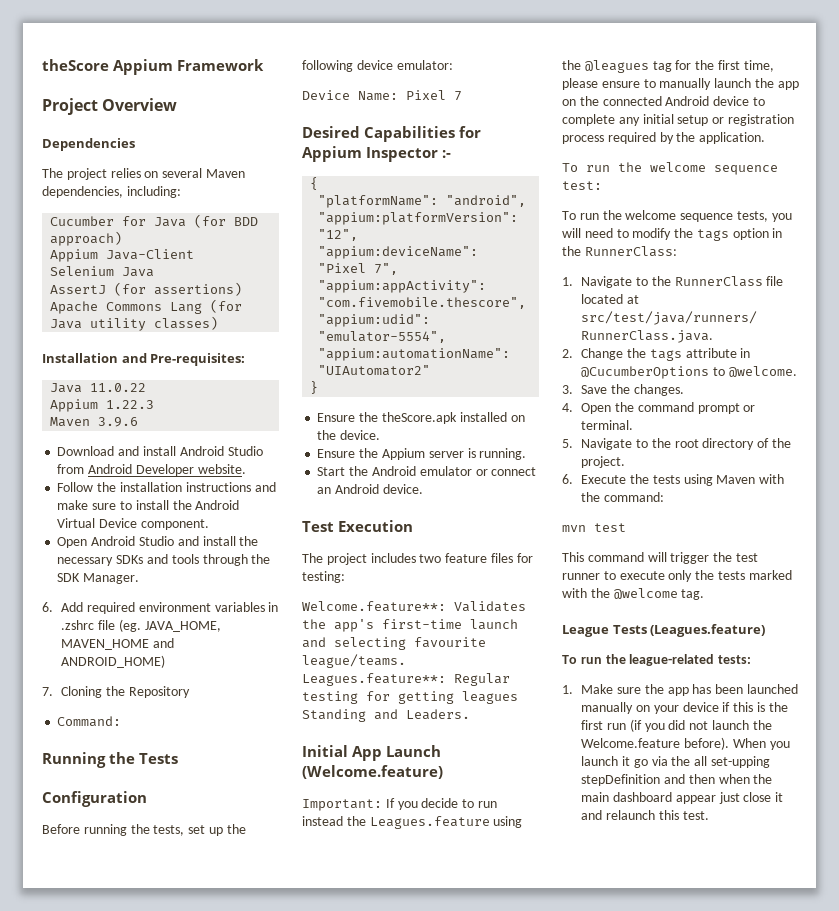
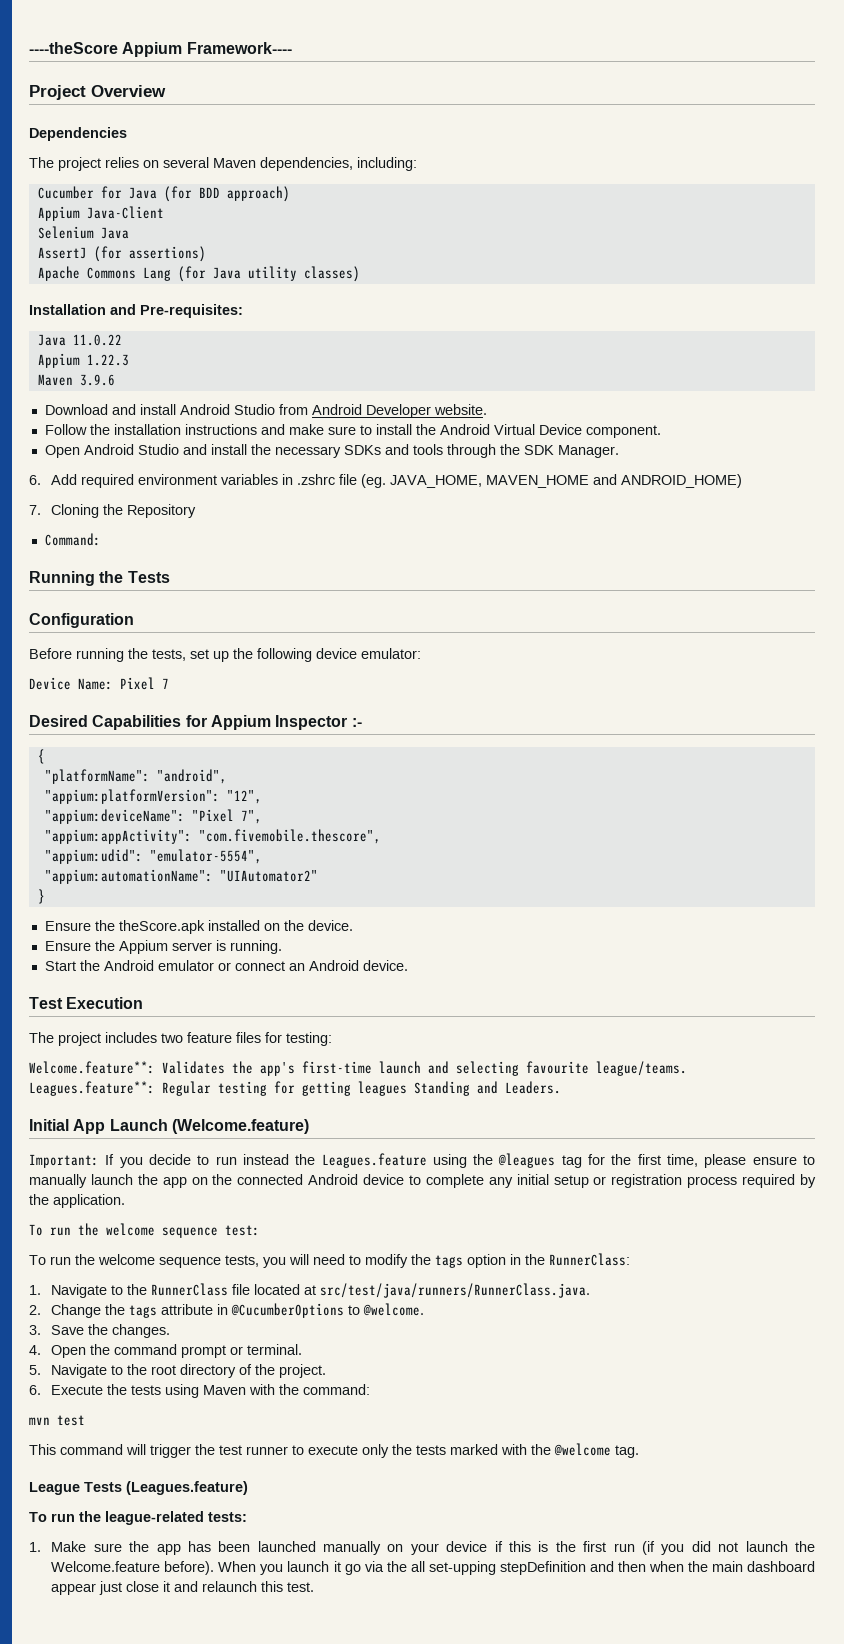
[42,59,265,75] theScore Appium Framework -> [29,42,292,57] ----theScore Appium Framework----

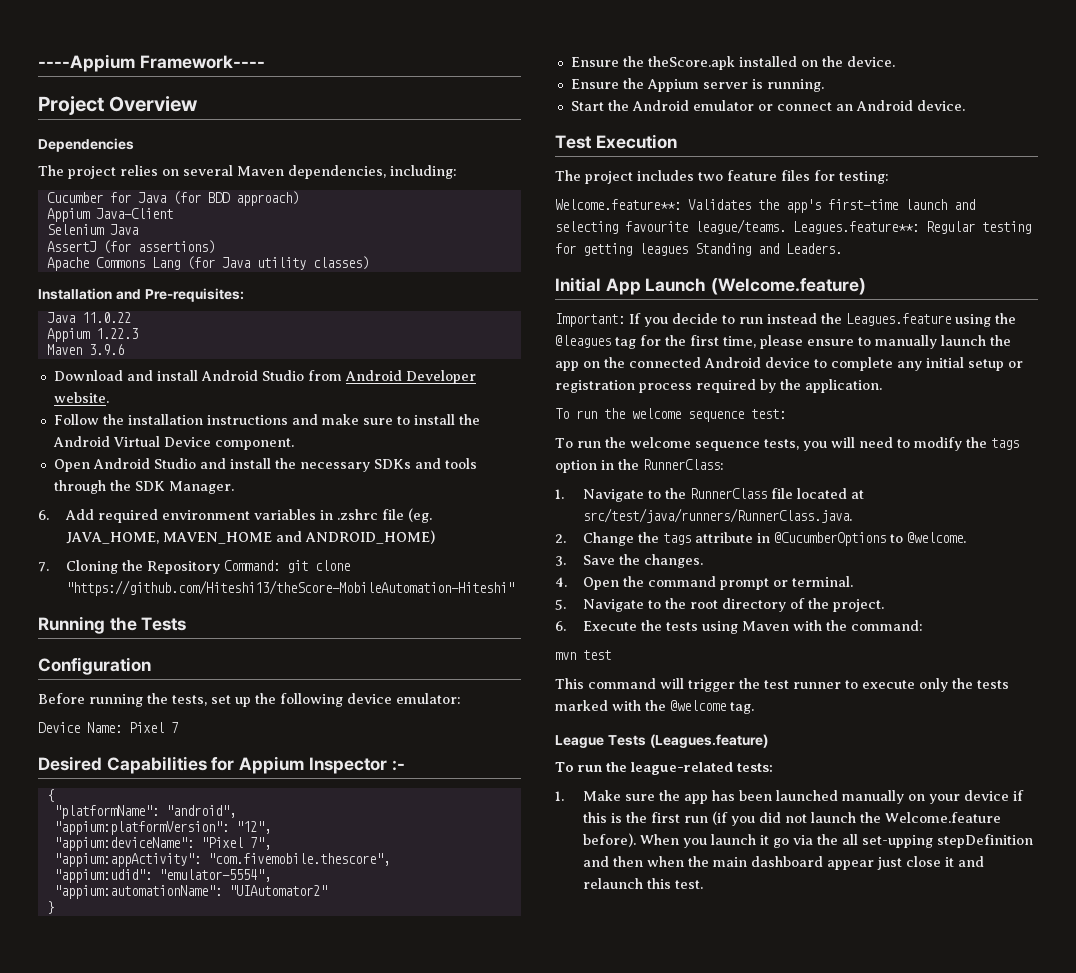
[29,42,183,57] ----theScore Appium -> [38,54,135,72] ----Appium
(197, 511) // -> (220, 567) none
(101, 539) none -> [286,560,350,573] [65,580,514,596] git clone "https://github.com/Hiteshi13/theScore-MobileAutomation-Hiteshi"

